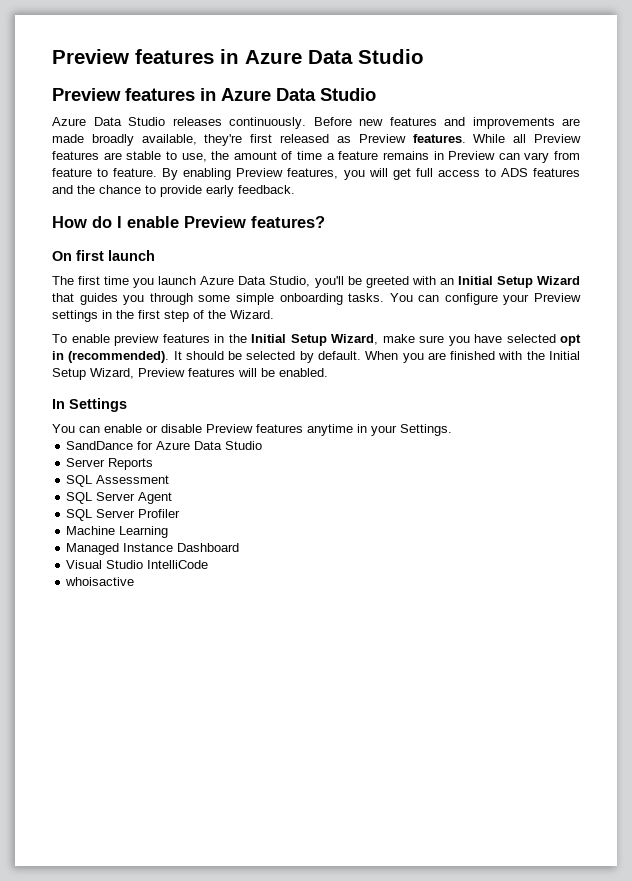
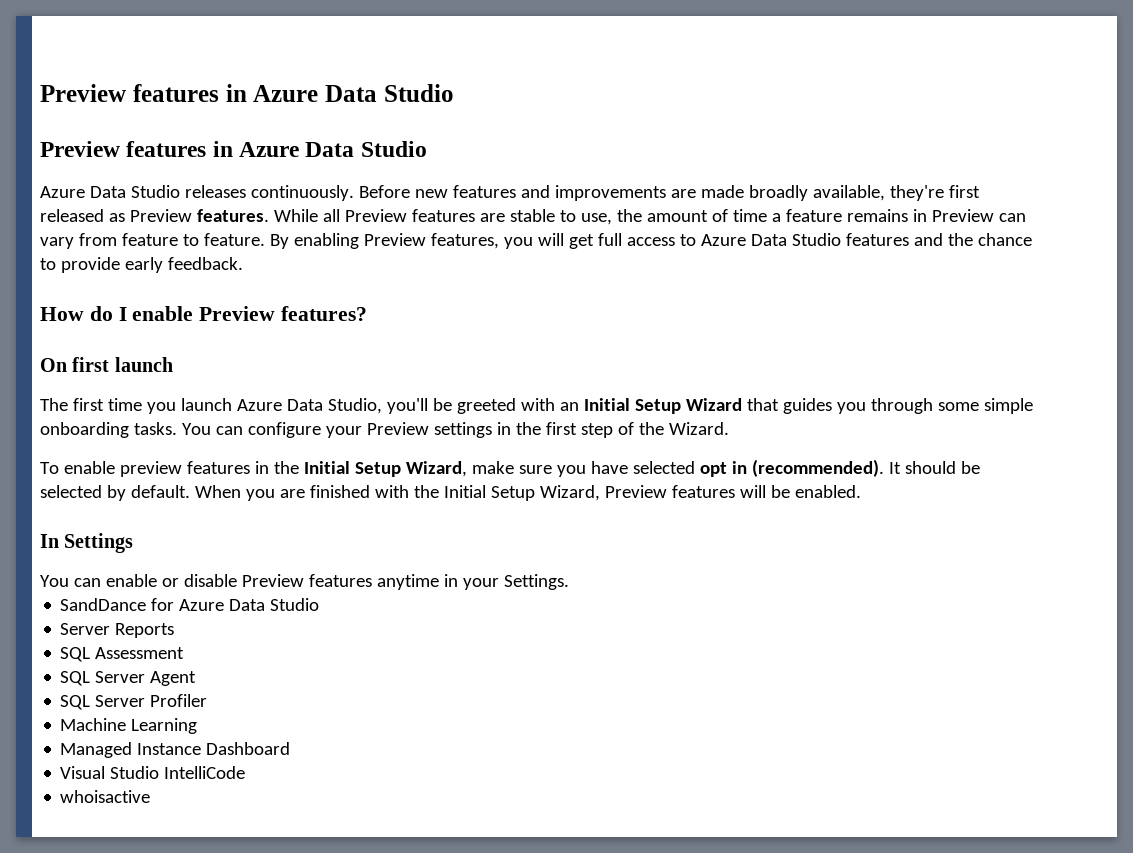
[500,168,528,177] ADS -> [700,233,841,246] Azure Data Studio

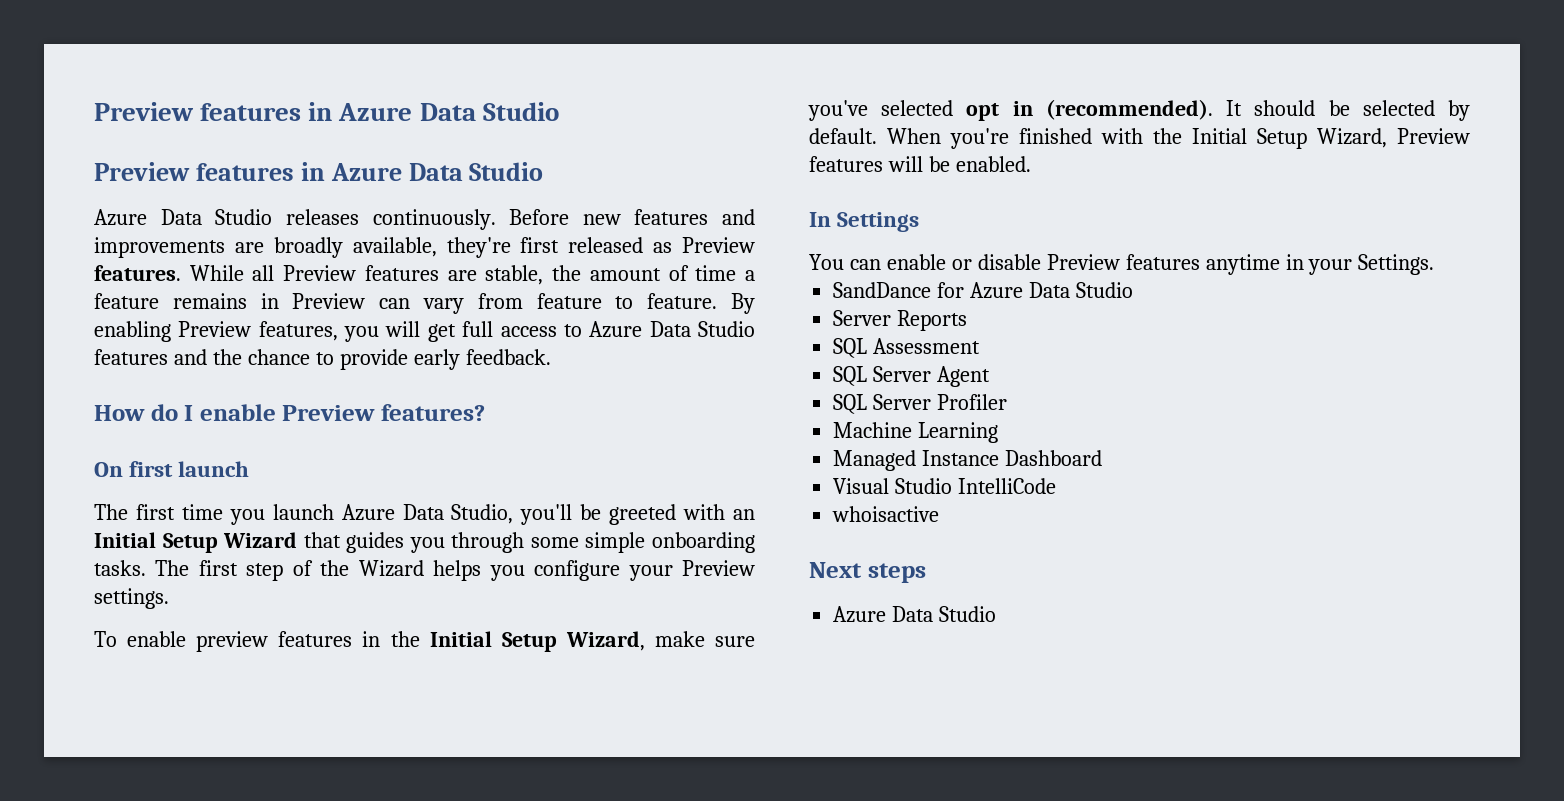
[700,185,744,198] made -> (264, 247) none
[509,209,612,225] stable to use, -> [485,265,544,285] stable,
[181,422,729,438] You can configure your Preview settings in the first step of the Wizard. -> [155,560,755,581] [94,588,169,609] The first step of the Wizard helps you configure your Preview settings.
[556,461,628,477] you have -> [808,100,868,121] you've
[245,489,305,501] you are -> [950,128,1009,149] you're
(151, 796) none -> [809,562,926,583] [833,606,997,623] // Next steps // Azure Data Studio

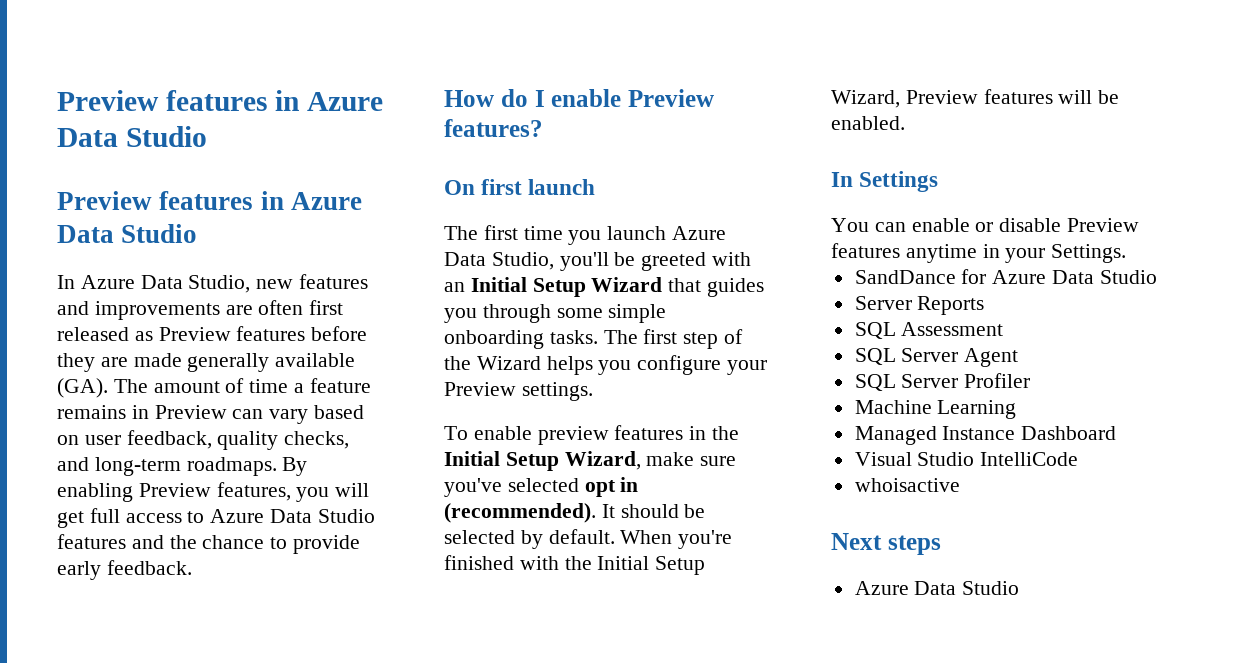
[94,209,570,230] Azure Data Studio releases continuously. Before -> [57,275,251,293] In Azure Data Studio,
[273,237,511,258] broadly available, they're -> [258,300,304,315] often
[94,265,582,285] features. While all Preview features are stable, the -> [236,326,368,341] [57,353,356,372] [57,378,148,398] features before they are made generally available (GA). The
[477,293,718,309] from feature to feature. -> [314,405,365,419] [57,430,350,450] [57,457,277,476] based on user feedback, quality checks, and long-term roadmaps.

